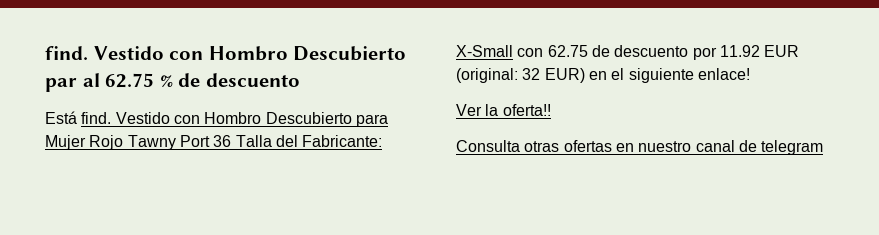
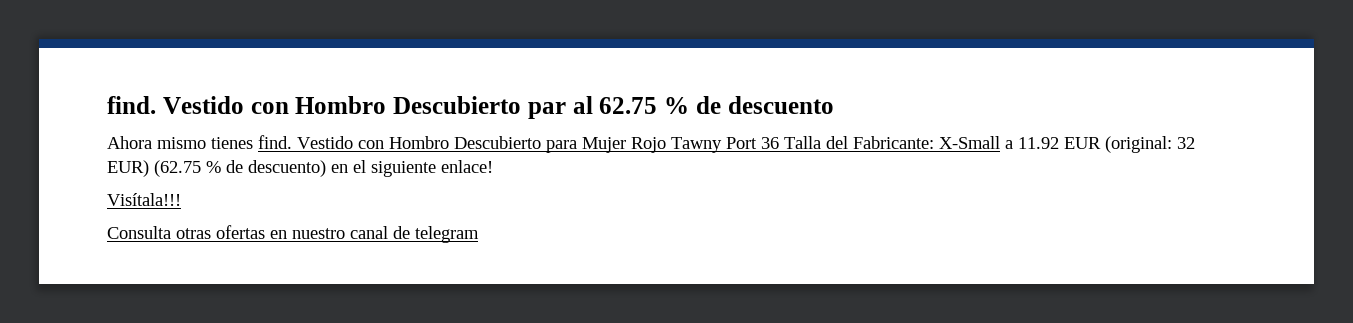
[45,111,77,124] Está -> [107,136,253,149] Ahora mismo tienes
[517,45,717,60] con 62.75 de descuento por -> [1005,140,1013,149] a
(585, 75) none -> [154,160,326,177] (62.75 % de descuento)
[456,104,551,116] Ver la oferta!! -> [107,193,181,206] Visítala!!!

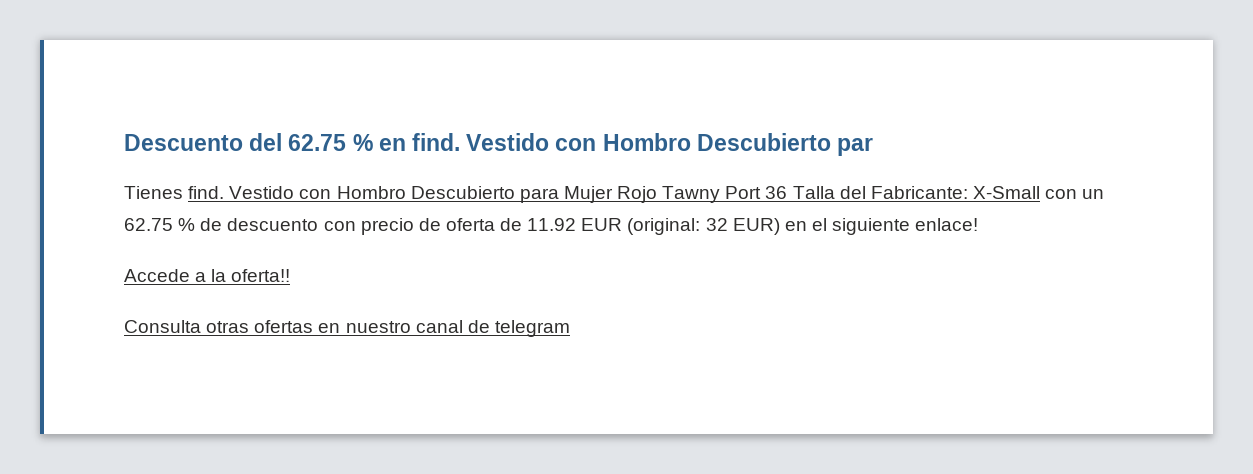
(107, 105) none -> [124,133,406,151] Descuento del 62.75 % en
[572,96,834,114] [107,136,253,149] al 62.75 % de descuento // Ahora mismo tienes -> [124,186,183,199] // Tienes
[1005,140,1013,149] a -> [1045,189,1105,199] [124,218,523,235] con un 62.75 % de descuento con precio de oferta de
[154,160,326,177] (62.75 % de descuento) -> (780, 226) none
[107,193,181,206] Visítala!!! -> [124,269,291,282] Accede a la oferta!!

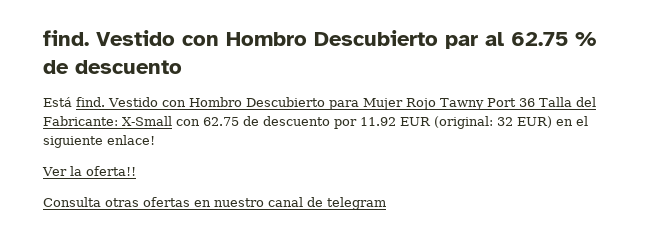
[124,133,406,151] Descuento del 62.75 % en -> (43, 38) none
[124,186,183,199] // Tienes -> [485,32,597,46] [43,60,182,74] [43,97,72,107] al 62.75 % de descuento // Está
[1082,189,1105,199] [124,218,523,235] un 62.75 % de descuento con precio de oferta de -> [203,116,357,129] 62.75 de descuento por
[124,269,207,282] Accede a -> [42,167,67,176] Ver

